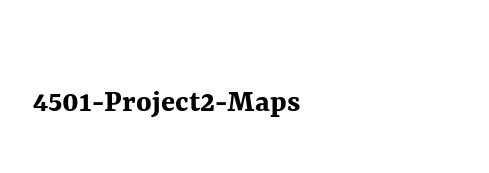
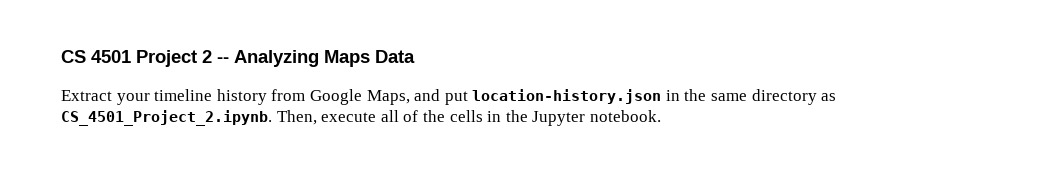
[33,91,300,118] 4501-Project2-Maps -> [61,50,415,67] [61,89,837,105] [61,110,661,126] CS 4501 Project 2 -- Analyzing Maps Data // Extract your timeline history from Google Maps, and put location-history.json in the same directory as CS_4501_Project_2.ipynb. Then, execute all of the cells in the Jupyter notebook.

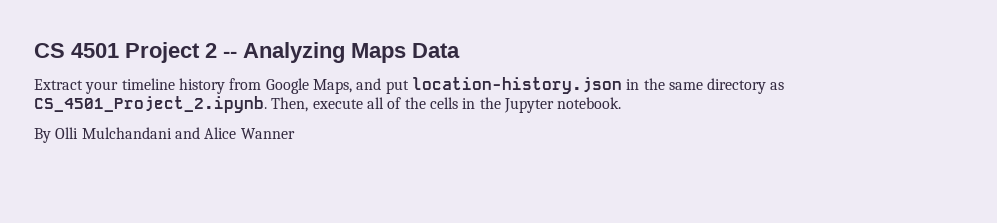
(661, 116) none -> [34,127,295,143] // By Olli Mulchandani and Alice Wanner

